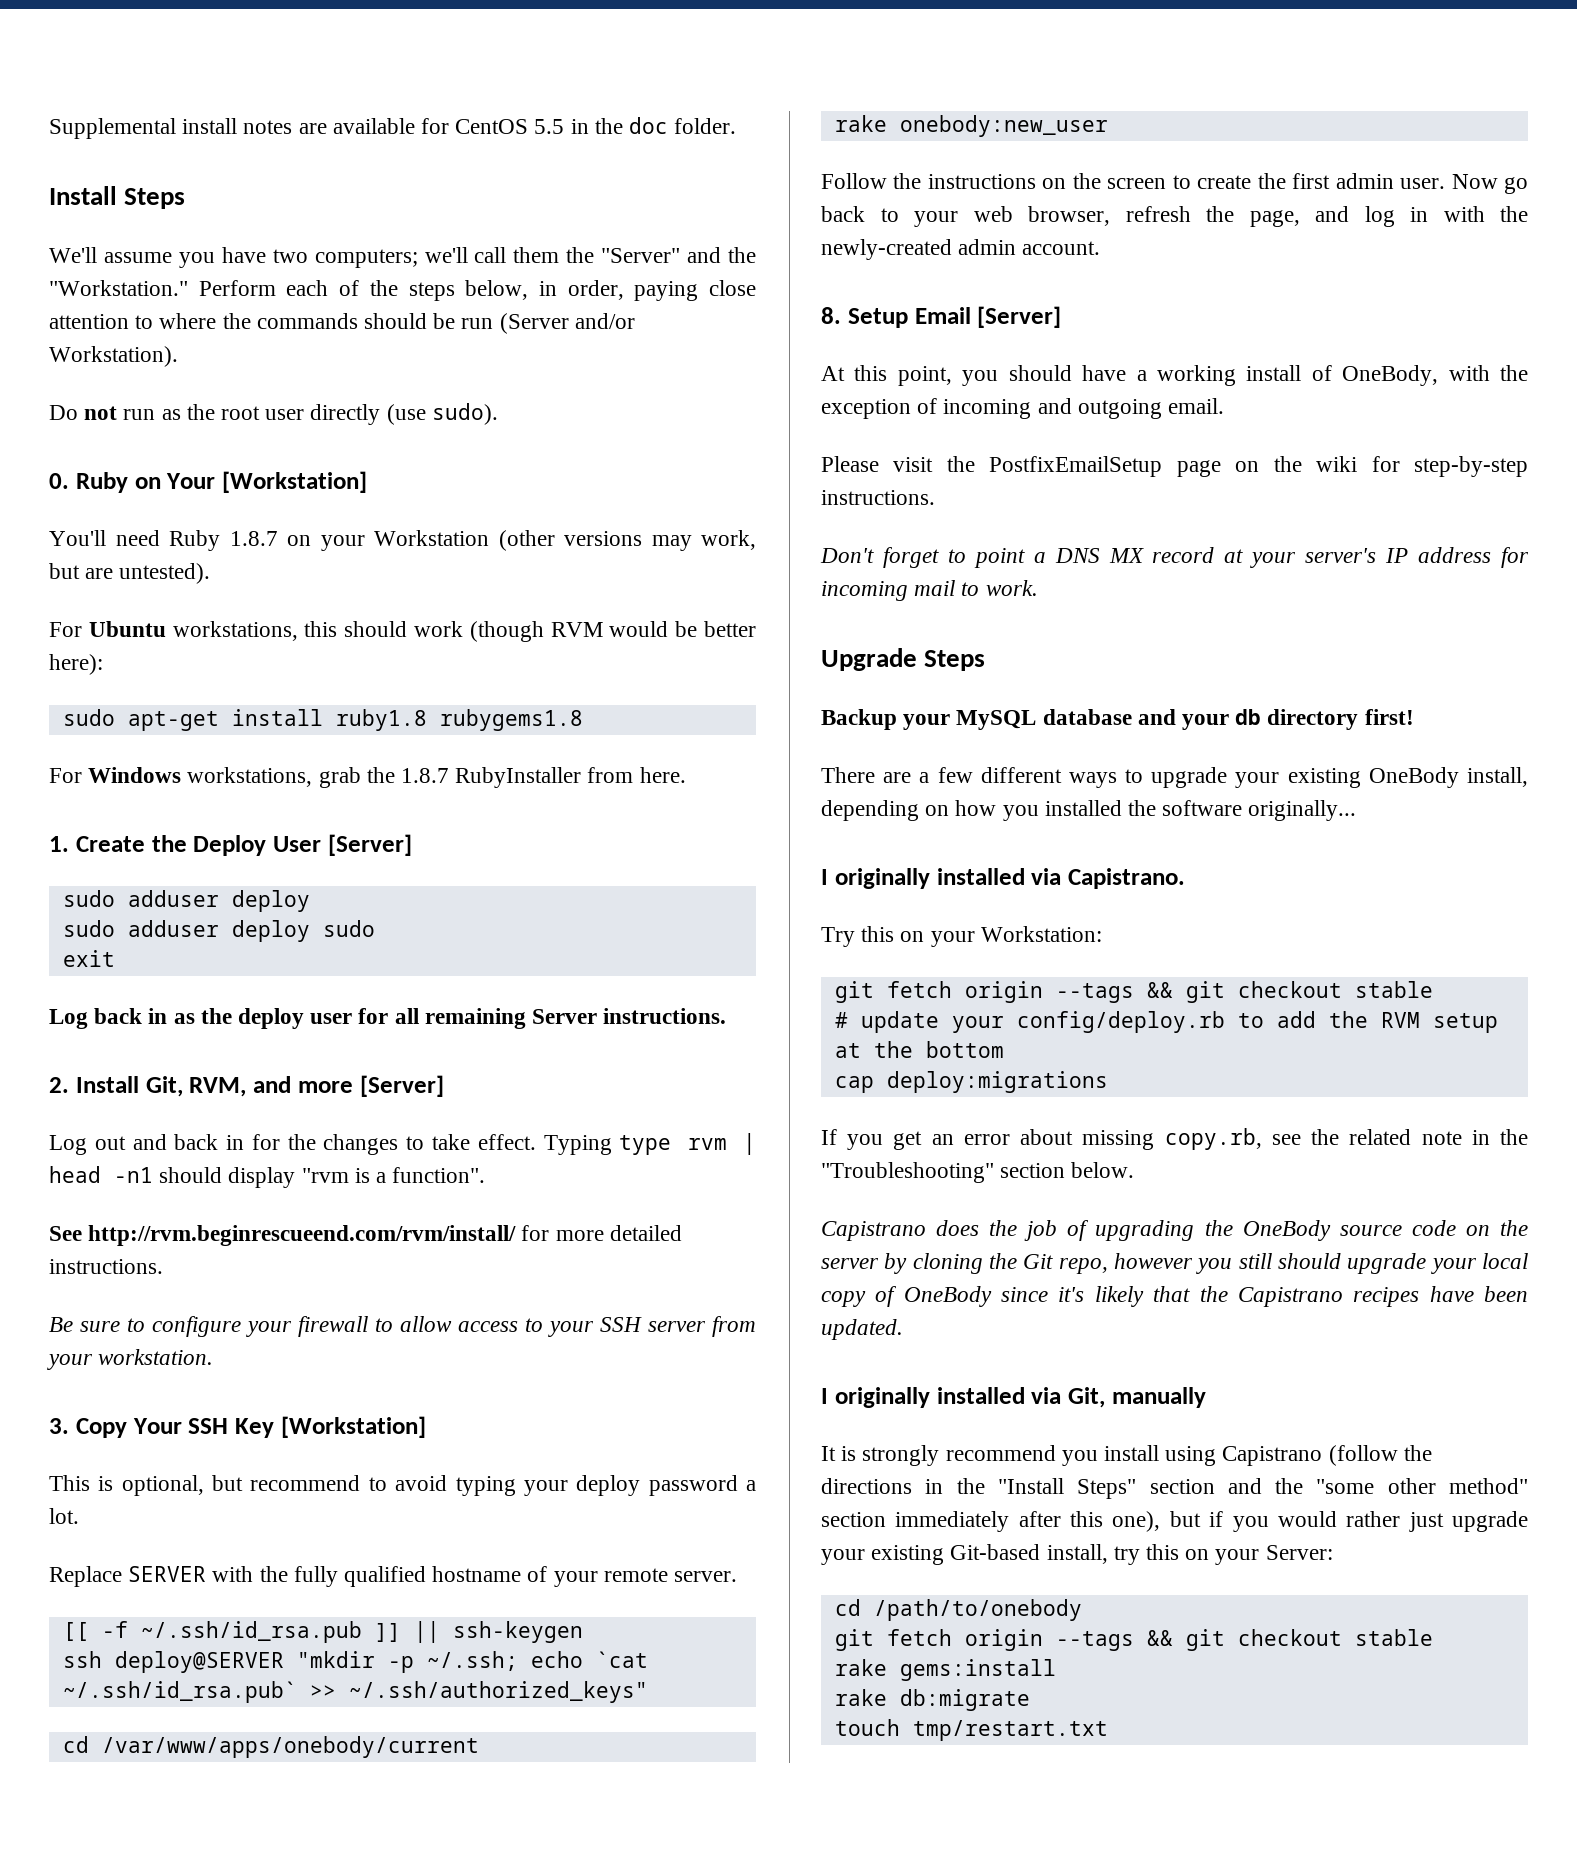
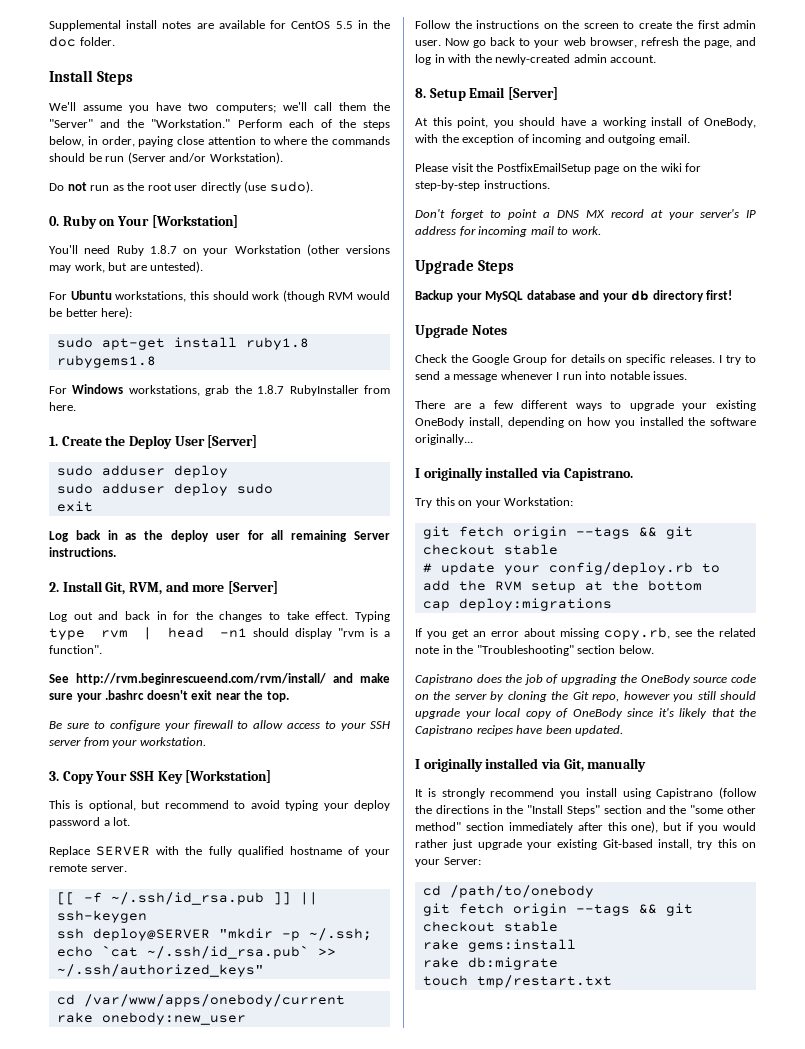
[521,1225,682,1241] [49,1259,163,1274] for more detailed instructions. -> [333,673,390,683] [49,690,289,702] and make sure your .bashrc doesn't exit near the top.
(1414, 717) none -> [415,324,507,338] [415,354,756,365] [415,371,688,382] // Upgrade Notes // Check the Google Group for details on specific releases. I try to send a message whenever I run into notable issues.

